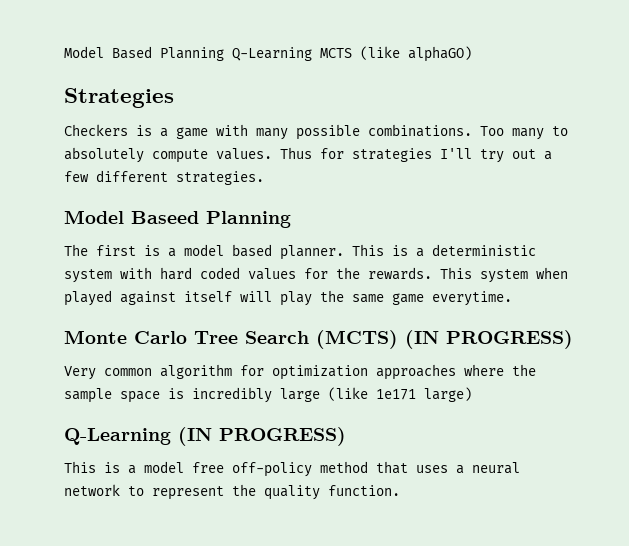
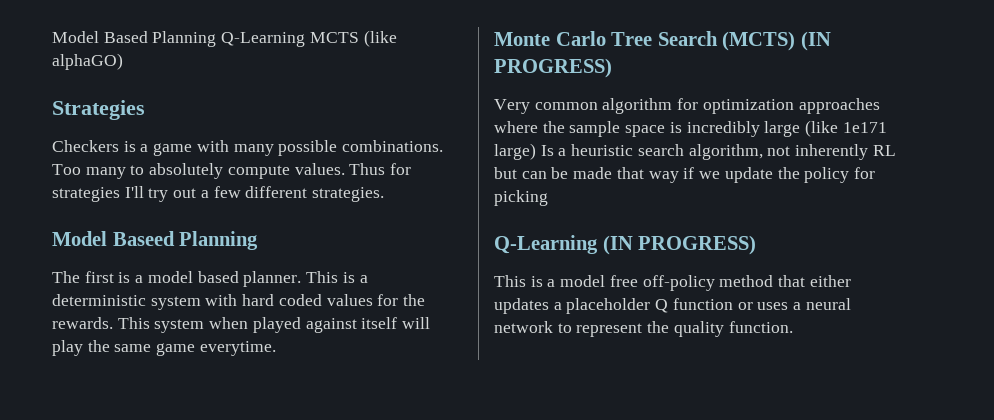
(472, 394) none -> [540,144,896,160] [494,167,875,183] [494,190,548,206] Is a heuristic search algorithm, not inherently RL but can be made that way if we update the policy for picking
(408, 467) none -> [809,275,851,287] [494,298,753,314] either updates a placeholder Q function or

